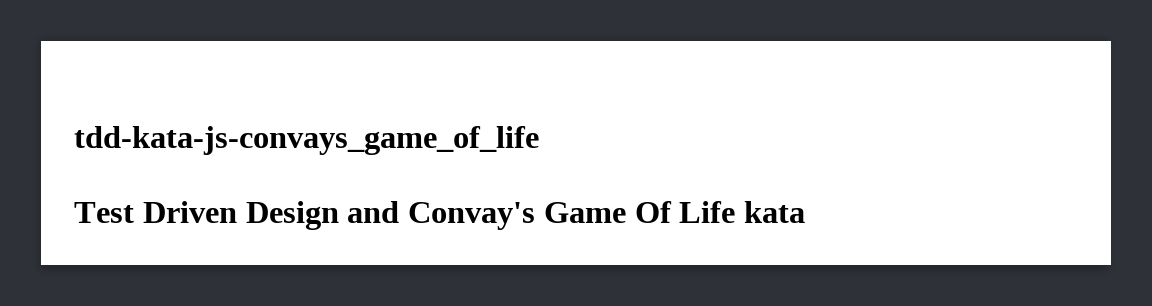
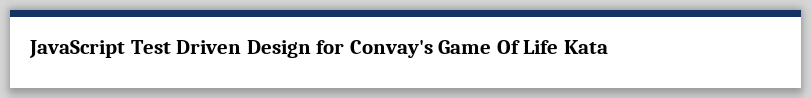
[74,126,539,155] tdd-kata-js-convays_game_of_life // -> [29,40,125,58] JavaScript
[347,201,400,223] and -> [316,40,345,54] for
[744,201,806,223] kata -> [563,40,608,54] Kata

